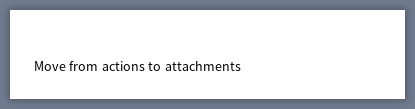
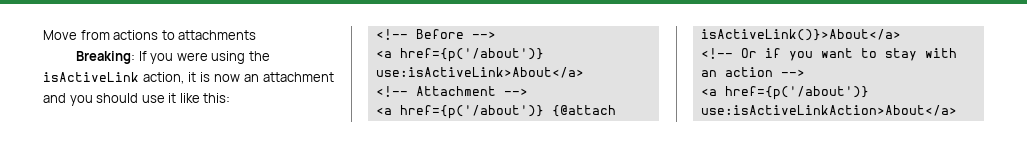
(241, 66) none -> [76,51,270,64] [43,72,334,84] [43,93,231,106] [375,29,496,40] [375,48,544,62] [375,67,584,78] [375,86,528,97] [375,105,616,119] [700,29,901,41] [700,48,957,61] [700,67,805,77] [700,86,869,100] [700,105,957,116] // Breaking: If you were using the isActiveLink action, it is now an attachment and you should use it like this: // <!-- Before --> // <a href={p('/about')} use:isActiveLink>About</a> // <!-- Attachment --> // <a href={p('/about')} {@attach isActiveLink()}>About</a> // <!-- Or if you want to stay with an action --> // <a href={p('/about')} use:isActiveLinkAction>About</a>

